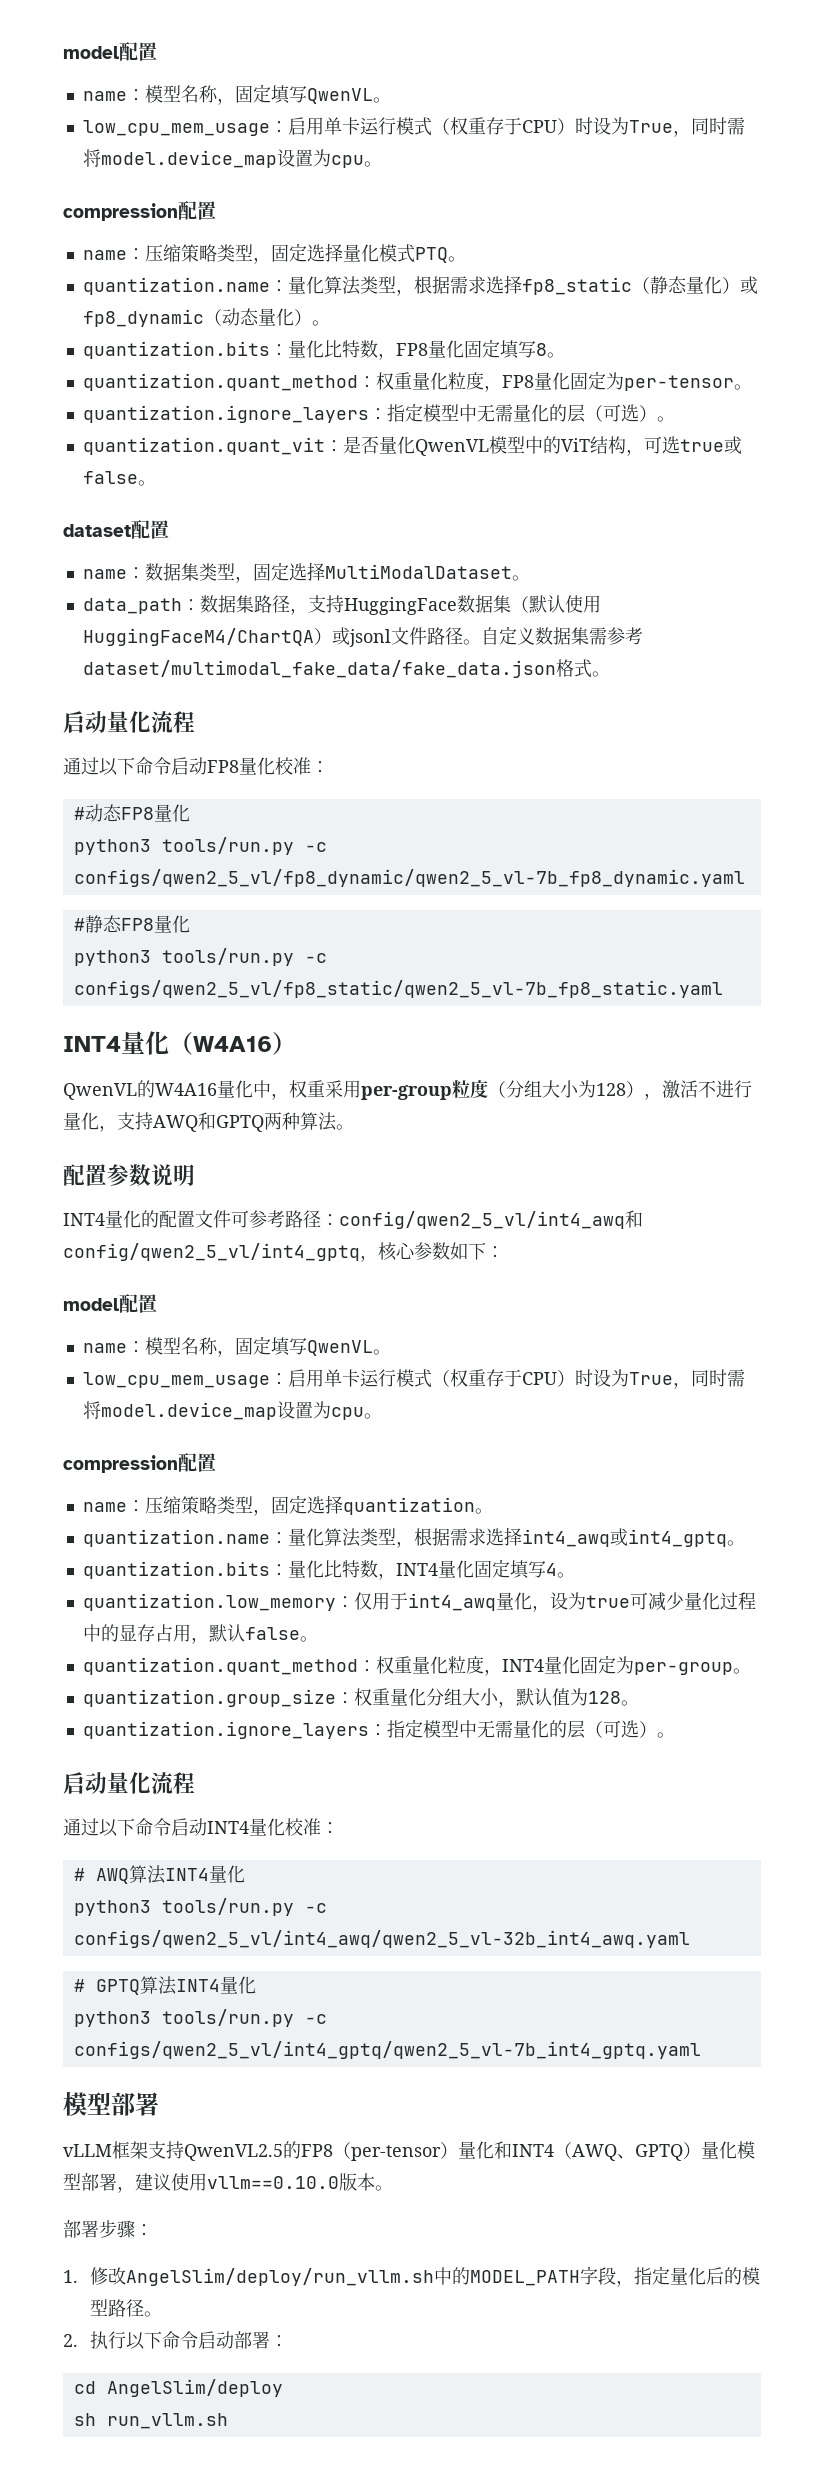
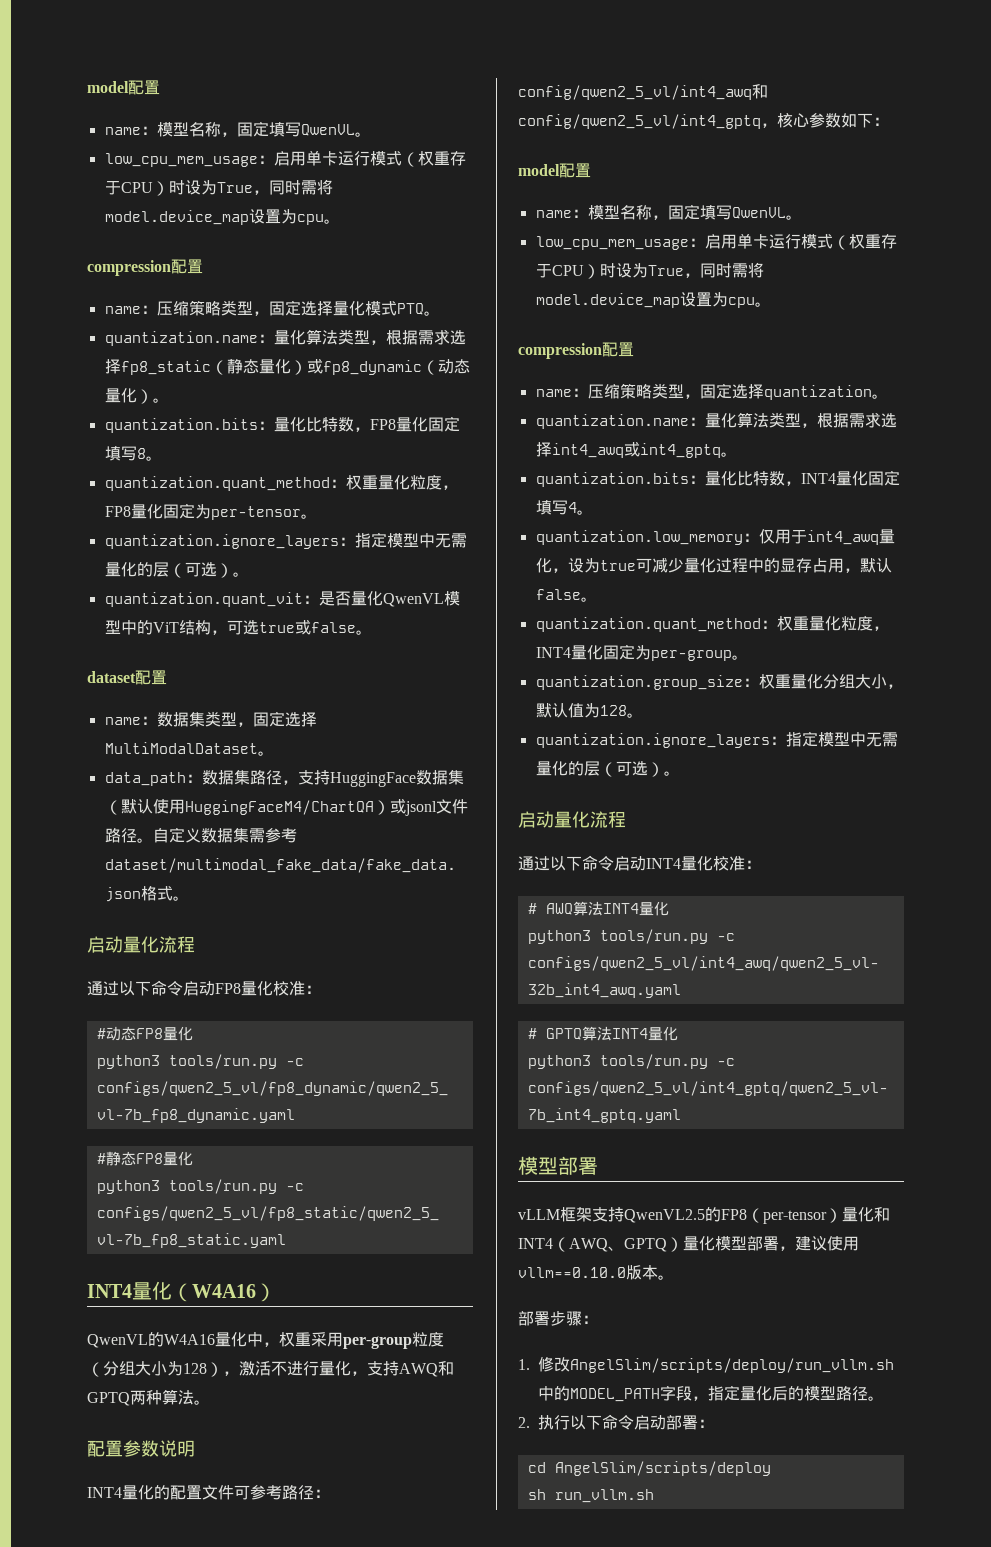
[125,2268,434,2286] AngelSlim/deploy/run_vllm.sh -> [570,1358,894,1373] AngelSlim/scripts/deploy/run_vllm.sh
[106,2379,283,2397] AngelSlim/deploy -> [554,1461,771,1476] AngelSlim/scripts/deploy

